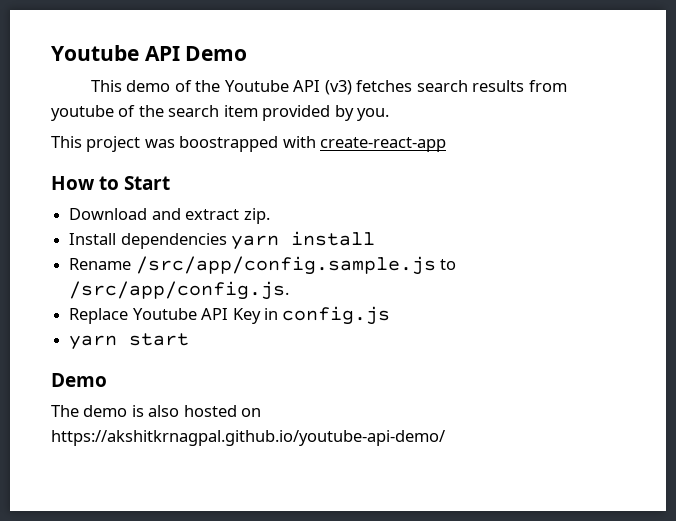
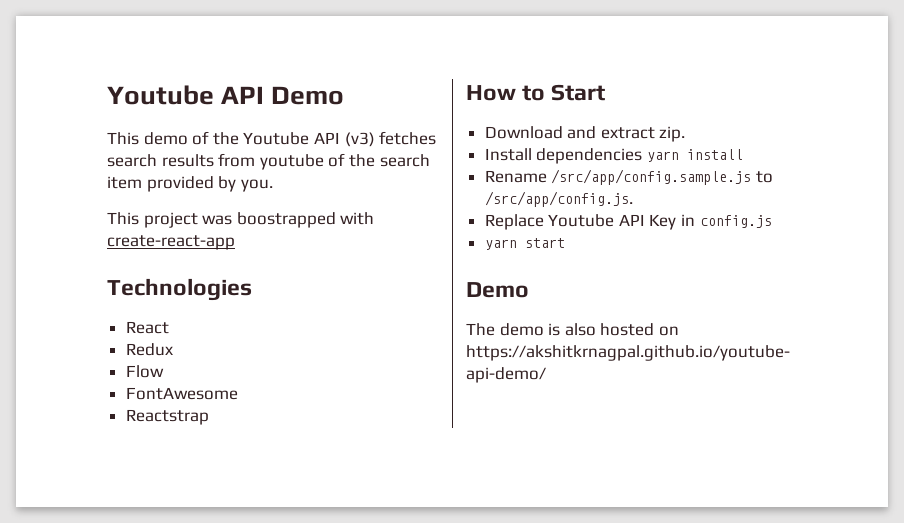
(447, 144) none -> [107,278,252,301] [125,321,169,334] [125,343,173,356] [125,365,164,378] [125,387,238,400] [125,409,209,425] // Technologies // React // Redux // Flow // FontAwesome // Reactstrap

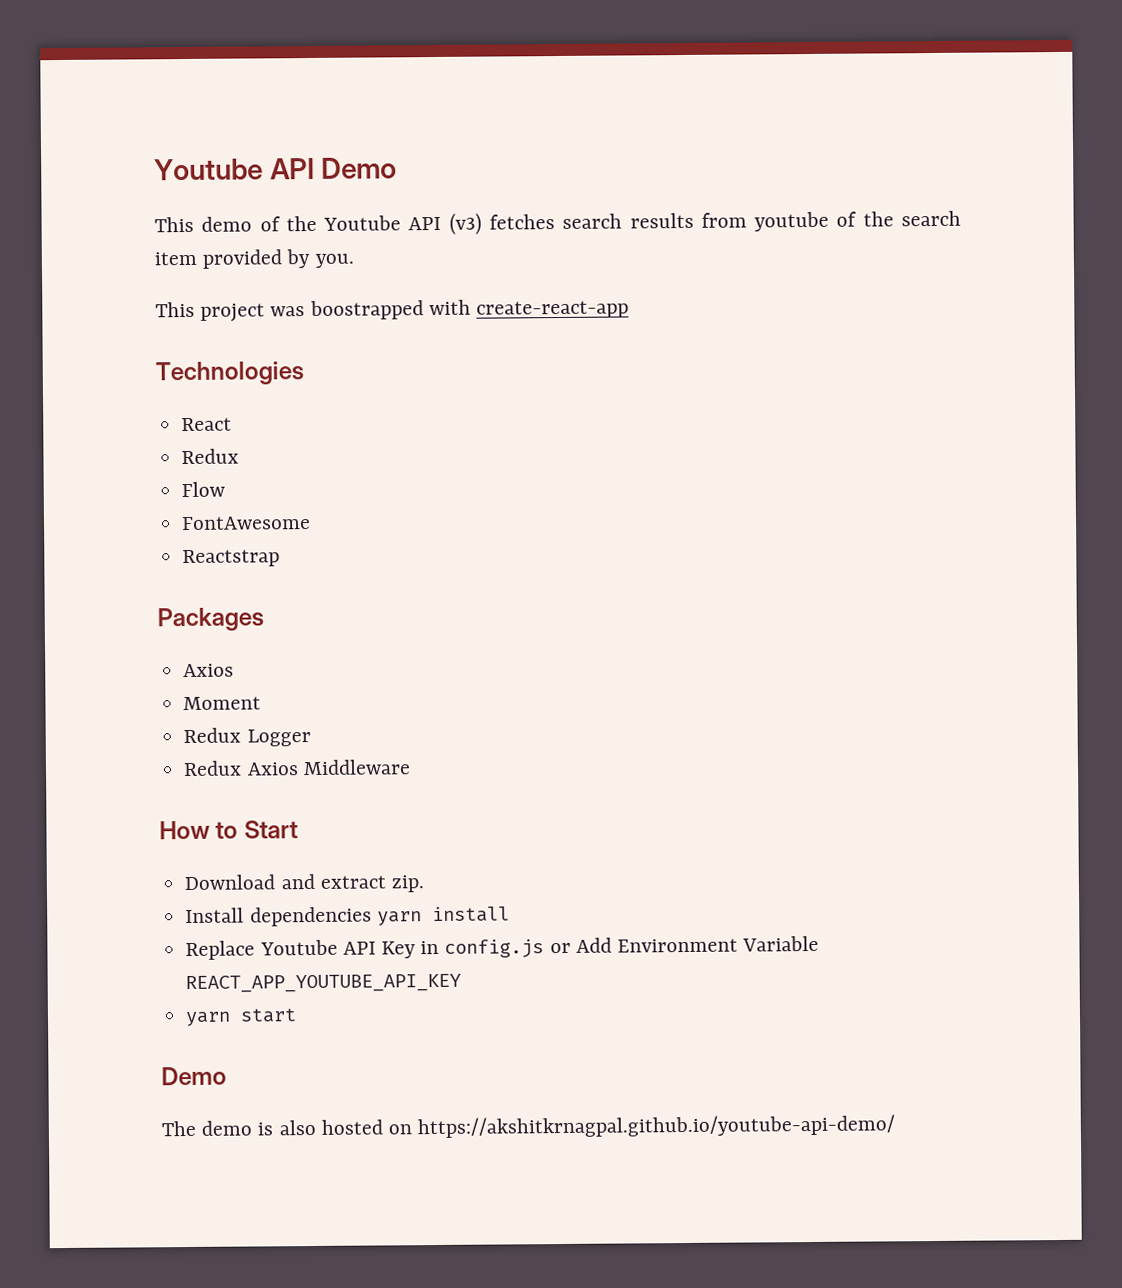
(209, 417) none -> [157,607,264,632] [183,663,235,678] [183,696,262,711] [183,727,311,747] [183,759,411,777] // Packages // Axios // Moment // Redux Logger // Redux Axios Middleware
[484,169,773,185] [484,191,633,207] // Rename /src/app/config.sample.js to /src/app/config.js. -> (510, 914) none
(772, 221) none -> [549,935,820,954] [185,973,462,994] or Add Environment Variable REACT_APP_YOUTUBE_API_KEY

